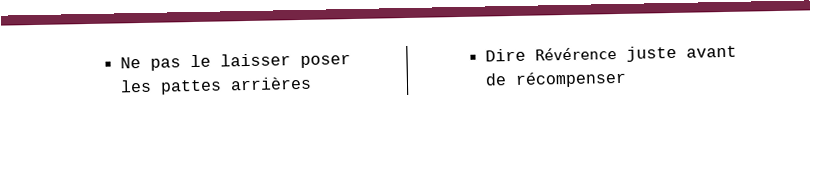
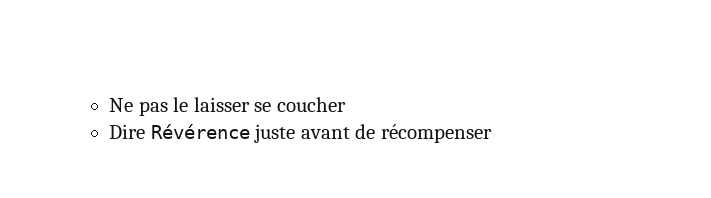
[299,54,351,69] [119,76,312,95] poser les pattes arrières -> [254,97,346,112] se coucher

